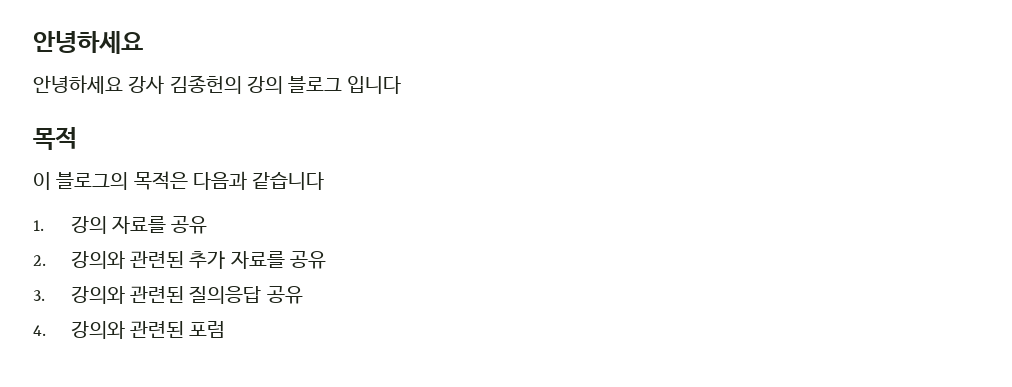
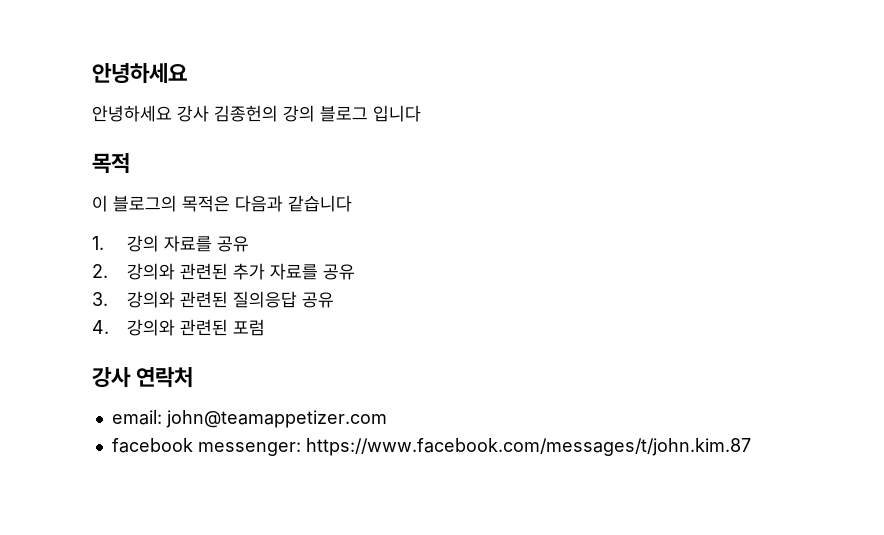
(226, 329) none -> [92,367,194,388] [111,410,387,428] [111,438,751,456] // 강사 연락처 // email: john@teamappetizer.com // facebook messenger: https://www.facebook.com/messages/t/john.kim.87

